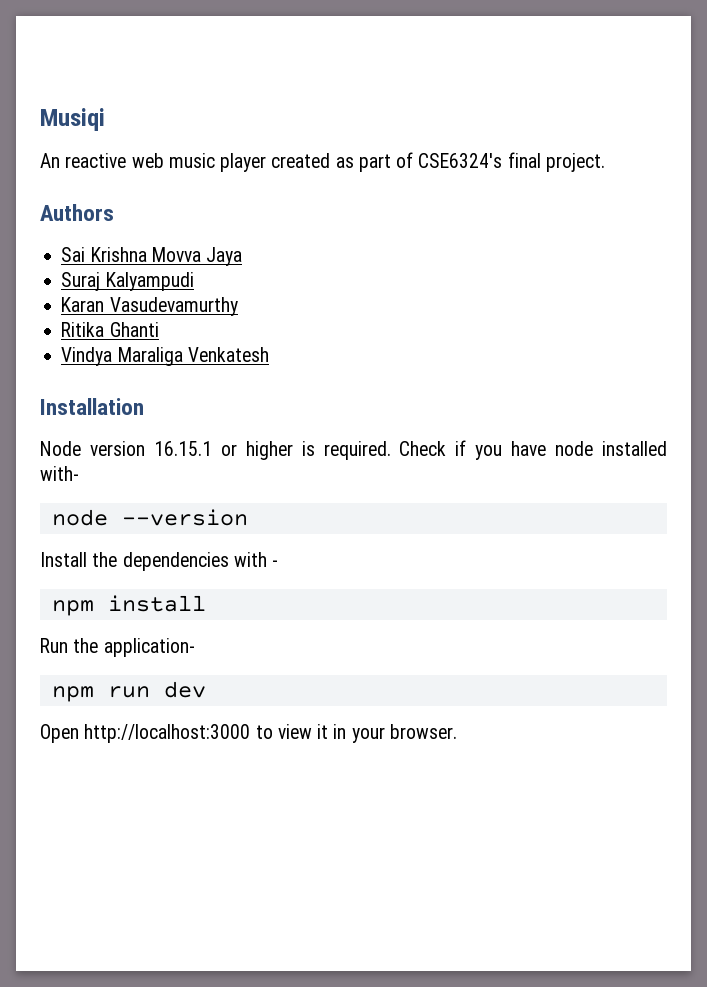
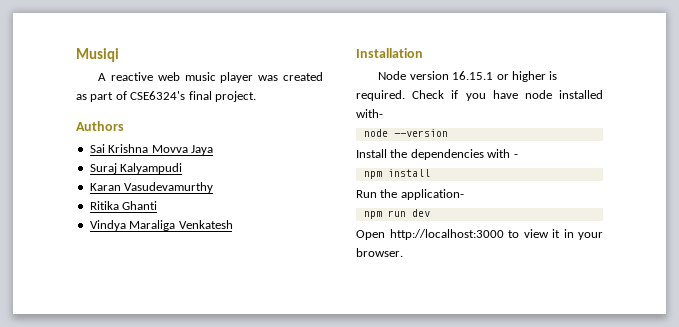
[40,153,60,168] An -> [98,73,107,81] A
(267, 162) none -> [258,75,279,81] was

